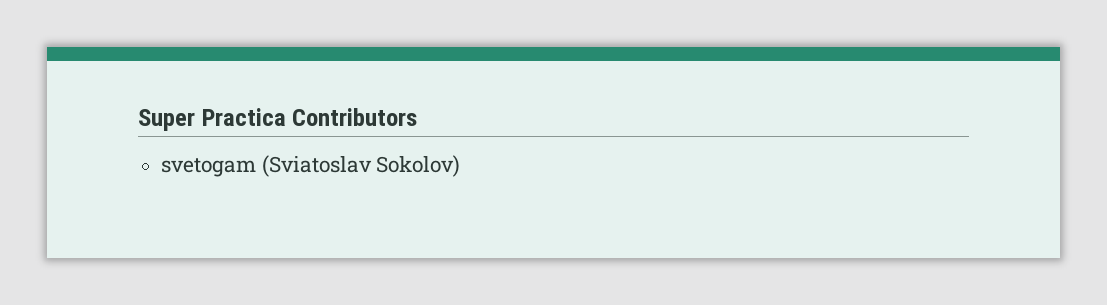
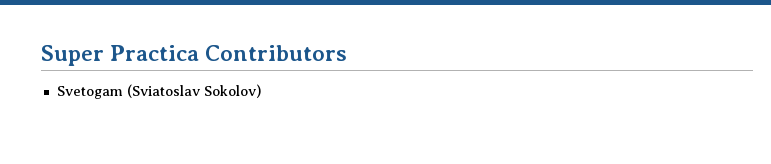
[161,158,257,177] svetogam -> [56,86,123,99] Svetogam

